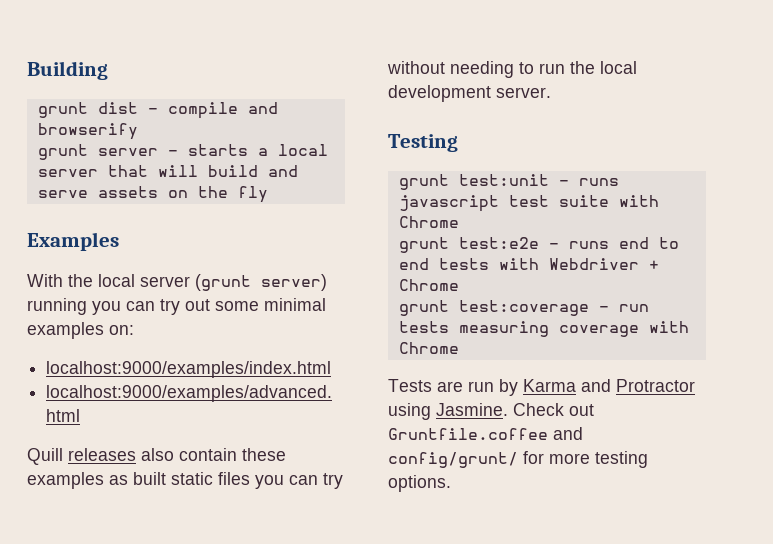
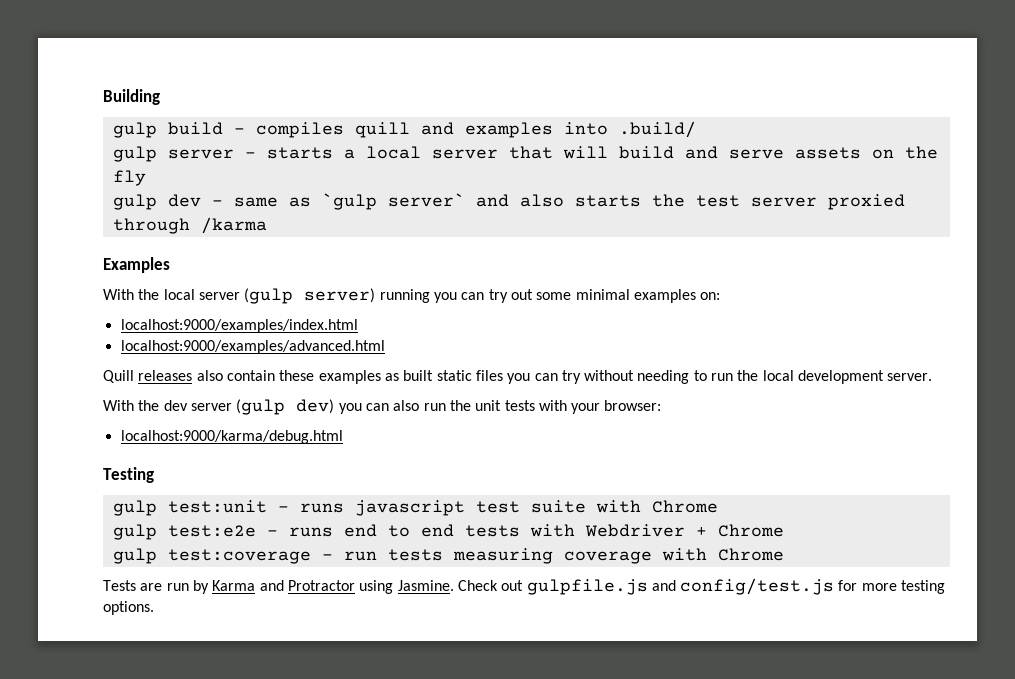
[37,102,278,119] [37,123,138,140] [37,144,88,160] grunt dist - compile and browserify // grunt -> [112,121,696,138] [112,146,157,162] gulp build - compiles quill and examples into .build/ // gulp
(268, 194) none -> [112,193,905,210] [112,217,267,234] // gulp dev - same as `gulp server` and also starts the test server proxied through /karma
[195,274,251,291] (grunt -> [244,288,294,304] (gulp
(551, 92) none -> [103,399,662,415] [120,430,343,444] // With the dev server (gulp dev) you can also run the unit tests with your browser: // localhost:9000/karma/debug.html
[398,174,449,190] grunt -> [112,500,157,516] gulp
[398,237,449,253] grunt -> [112,524,157,540] gulp
[398,300,449,316] grunt -> [112,548,157,564] gulp
[388,427,583,440] [388,452,518,468] Gruntfile.coffee and config/grunt/ -> [526,578,835,595] gulpfile.js and config/test.js

